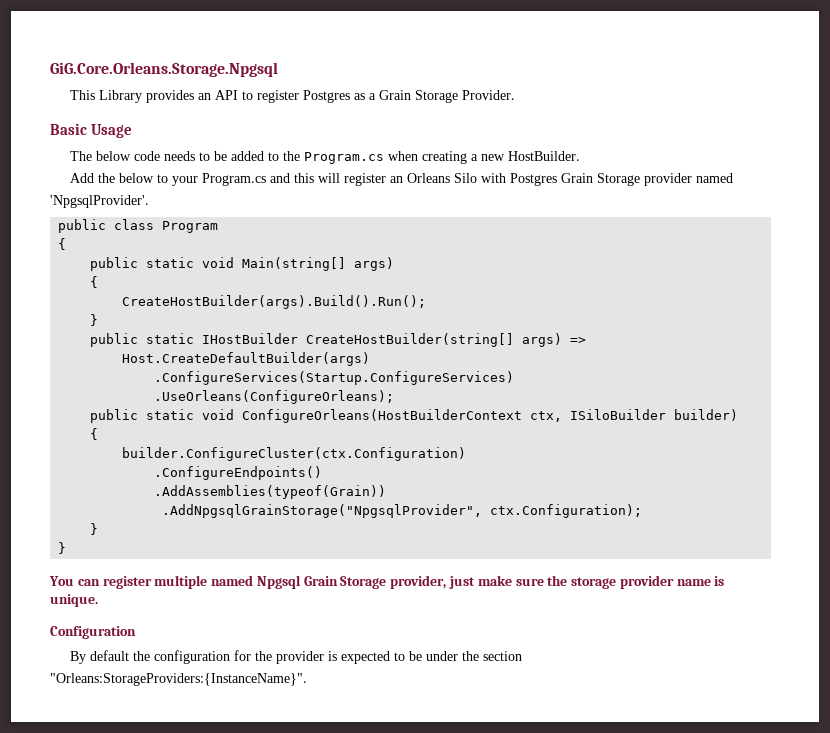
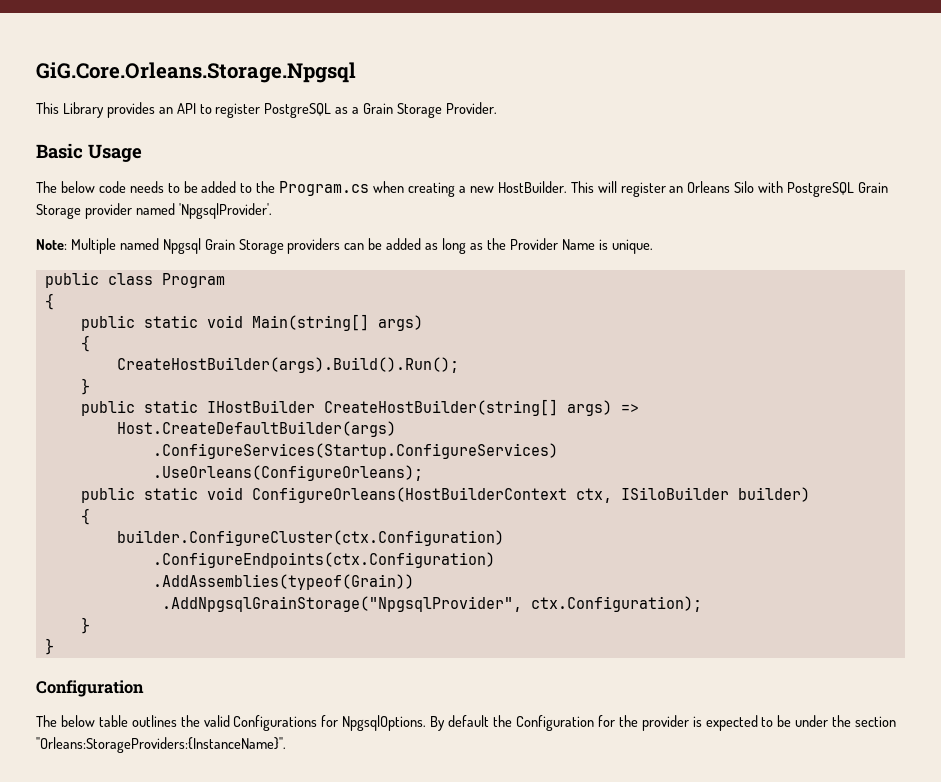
[303,90,351,103] Postgres -> [264,103,332,118] PostgreSQL
[70,173,315,186] // Add the below to your Program.cs and this -> [570,181,594,193] This
[510,173,558,186] Postgres -> [787,182,855,197] PostgreSQL
(149, 201) none -> [36,238,653,254] // Note: Multiple named Npgsql Grain Storage providers can be added as long as the Provider Name is unique.
[154,466,323,480] .ConfigureEndpoints() -> [152,552,495,568] .ConfigureEndpoints(ctx.Configuration)
[49,575,725,589] [50,594,98,607] [50,626,136,639] You can register multiple named Npgsql Grain Storage provider, just make sure the storage provider name is unique. // Configuration // -> [36,680,144,697] [36,715,427,731] Configuration // The below table outlines the valid Configurations for NpgsqlOptions.
[154,650,231,664] configuration -> [515,715,594,731] Configuration

